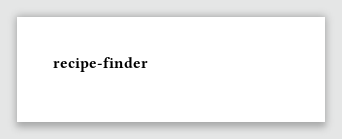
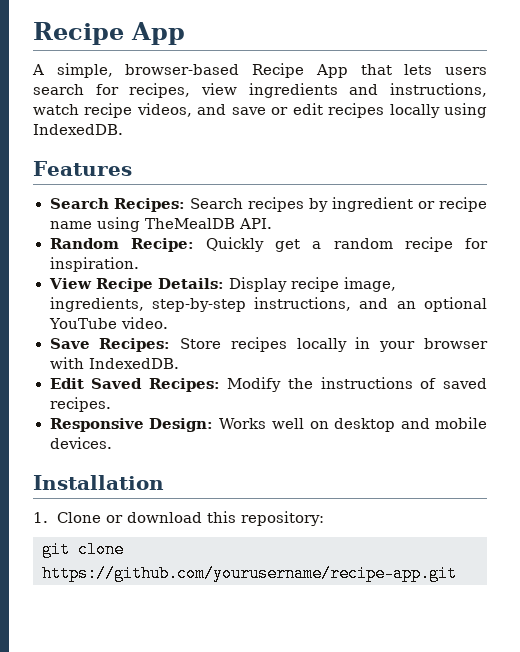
[53,57,148,72] recipe-finder -> [33,22,185,45] [32,63,488,78] [33,83,487,98] [33,103,488,118] [33,124,123,135] [33,161,132,176] [49,197,487,212] [49,217,272,232] [49,237,489,252] [49,257,139,272] [48,277,396,292] [49,297,488,312] [48,317,169,329] [49,337,488,352] [49,357,179,369] [49,377,488,392] [49,397,111,412] [49,417,488,432] [49,437,112,449] [33,475,164,490] [33,511,325,526] [42,541,124,558] [42,565,457,582] Recipe App // A simple, browser-based Recipe App that lets users search for recipes, view ingredients and instructions, watch recipe videos, and save or edit recipes locally using IndexedDB. // Features // Search Recipes: Search recipes by ingredient or recipe name using TheMealDB API. // Random Recipe: Quickly get a random recipe for inspiration. // View Recipe Details: Display recipe image, ingredients, step-by-step instructions, and an optional YouTube video. // Save Recipes: Store recipes locally in your browser with IndexedDB. // Edit Saved Recipes: Modify the instructions of saved recipes. // Responsive Design: Works well on desktop and mobile devices. // Installation // 1. Clone or download this repository: // git clone https://github.com/yourusername/recipe-app.git

